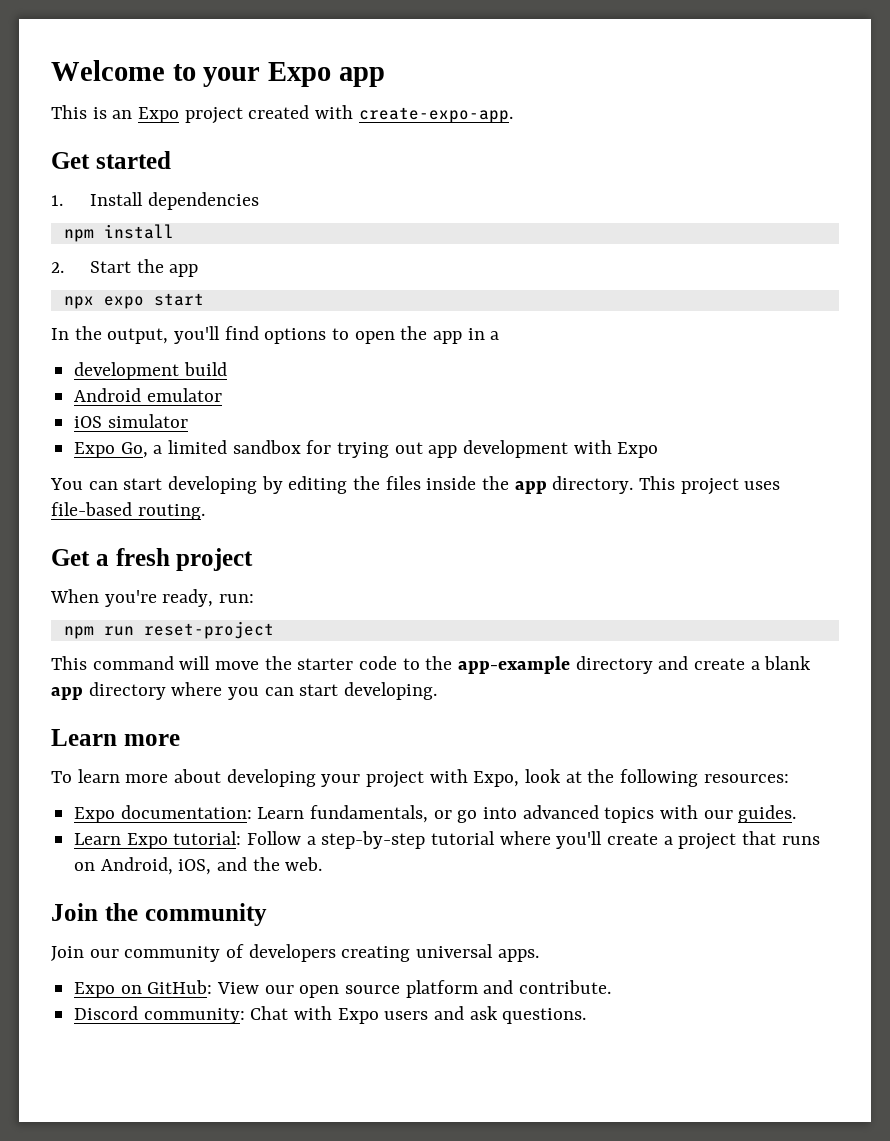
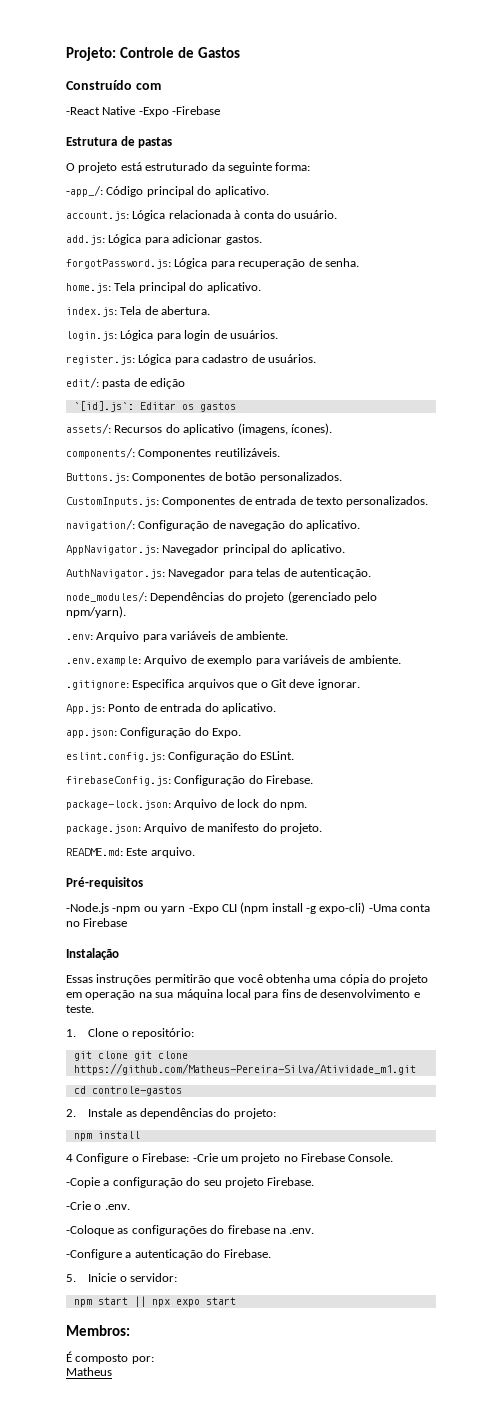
[51,60,385,87] [51,105,513,124] [51,151,171,169] [51,192,259,210] [63,224,174,242] [51,259,199,277] [63,293,204,309] [51,326,500,344] [74,362,227,380] [74,388,222,402] [74,414,188,428] [74,440,659,458] [50,476,781,495] [51,502,205,520] [51,548,254,571] [50,589,255,607] [63,621,274,639] [51,656,812,674] [51,682,438,700] [51,729,180,746] [51,769,789,788] [74,805,797,823] [74,831,820,850] [74,857,323,875] [51,903,267,926] [51,944,539,962] [74,980,612,998] [74,1006,587,1024] Welcome to your Expo app // This is an Expo project created with create-expo-app. // Get started // 1. Install dependencies // npm install // 2. Start the app // npx expo start // In the output, you'll find options to open the app in a // development build // Android emulator // iOS simulator // Expo Go, a limited sandbox for trying out app development with Expo // You can start developing by editing the files inside the app directory. This project uses file-based routing. // Get a fresh project // When you're ready, run: // npm run reset-project // This command will move the starter code to the app-example directory and create a blank app directory where you can start developing. // Learn more // To learn more about developing your project with Expo, look at the following resources: // Expo documentation: Learn fundamentals, or go into advanced topics with our guides. // Learn Expo tutorial: Follow a step-by-step tutorial where you'll create a project that runs on Android, iOS, and the web. // Join the community // Join our community of developers creating universal apps. // Expo on GitHub: View our open source platform and contribute. // Discord community: Chat with Expo users and ask questions. -> [66,47,240,61] [66,80,161,90] [66,106,221,117] [66,136,173,148] [66,162,311,173] [66,185,269,197] [66,210,338,221] [66,234,262,245] [66,258,359,269] [66,282,261,293] [66,306,211,317] [66,330,278,341] [66,354,316,365] [66,377,186,389] [73,401,236,412] [66,423,332,435] [66,447,280,459] [66,472,342,483] [66,496,429,507] [66,519,360,531] [66,544,345,555] [66,568,371,579] [66,591,377,603] [66,606,126,618] [66,631,288,642] [66,655,401,666] [66,679,360,690] [66,703,276,714] [66,727,242,738] [66,751,295,762] [66,775,314,786] [66,799,307,810] [66,823,322,834] [66,847,195,858] [66,877,143,889] [66,902,431,914] [66,918,128,927] [66,948,119,960] [66,974,429,985] [66,989,420,1000] [66,1005,94,1013] [66,1028,195,1039] [73,1051,188,1061] [73,1063,416,1075] [73,1086,182,1096] [66,1108,276,1119] [73,1131,140,1141] [66,1153,394,1164] [66,1177,315,1188] [66,1201,130,1210] [66,1225,315,1236] [66,1249,271,1260] [66,1273,178,1282] [73,1296,236,1307] [66,1325,130,1336] [66,1351,154,1364] [66,1367,112,1376] Projeto: Controle de Gastos // Construído com // -React Native -Expo -Firebase // Estrutura de pastas // O projeto está estruturado da seguinte forma: // -app_/: Código principal do aplicativo. // account.js: Lógica relacionada à conta do usuário. // add.js: Lógica para adicionar gastos. // forgotPassword.js: Lógica para recuperação de senha. // home.js: Tela principal do aplicativo. // index.js: Tela de abertura. // login.js: Lógica para login de usuários. // register.js: Lógica para cadastro de usuários. // edit/: pasta de edição // `[id].js`: Editar os gastos // assets/: Recursos do aplicativo (imagens, ícones). // components/: Componentes reutilizáveis. // Buttons.js: Componentes de botão personalizados. // CustomInputs.js: Componentes de entrada de texto personalizados. // navigation/: Configuração de navegação do aplicativo. // AppNavigator.js: Navegador principal do aplicativo. // AuthNavigator.js: Navegador para telas de autenticação. // node_modules/: Dependências do projeto (gerenciado pelo npm/yarn). // .env: Arquivo para variáveis de ambiente. // .env.example: Arquivo de exemplo para variáveis de ambiente. // .gitignore: Especifica arquivos que o Git deve ignorar. // App.js: Ponto de entrada do aplicativo. // app.json: Configuração do Expo. // eslint.config.js: Configuração do ESLint. // firebaseConfig.js: Configuração do Firebase. // package-lock.json: Arquivo de lock do npm. // package.json: Arquivo de manifesto do projeto. // README.md: Este arquivo. // Pré-requisitos // -Node.js -npm ou yarn -Expo CLI (npm install -g expo-cli) -Uma conta no Firebase // Instalação // Essas instruções permitirão que você obtenha uma cópia do projeto em operação na sua máquina local para fins de desenvolvimento e teste. // 1. Clone o repositório: // git clone git clone https://github.com/Matheus-Pereira-Silva/Atividade_m1.git // cd controle-gastos // 2. Instale as dependências do projeto: // npm install // 4 Configure o Firebase: -Crie um projeto no Firebase Console. // -Copie a configuração do seu projeto Firebase. // -Crie o .env. // -Coloque as configurações do firebase na .env. // -Configure a autenticação do Firebase. // 5. Inicie o servidor: // npm start || npx expo start // Membros: // É composto por: // Matheus

